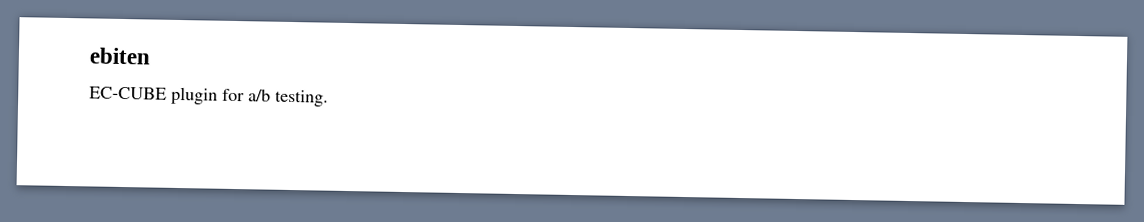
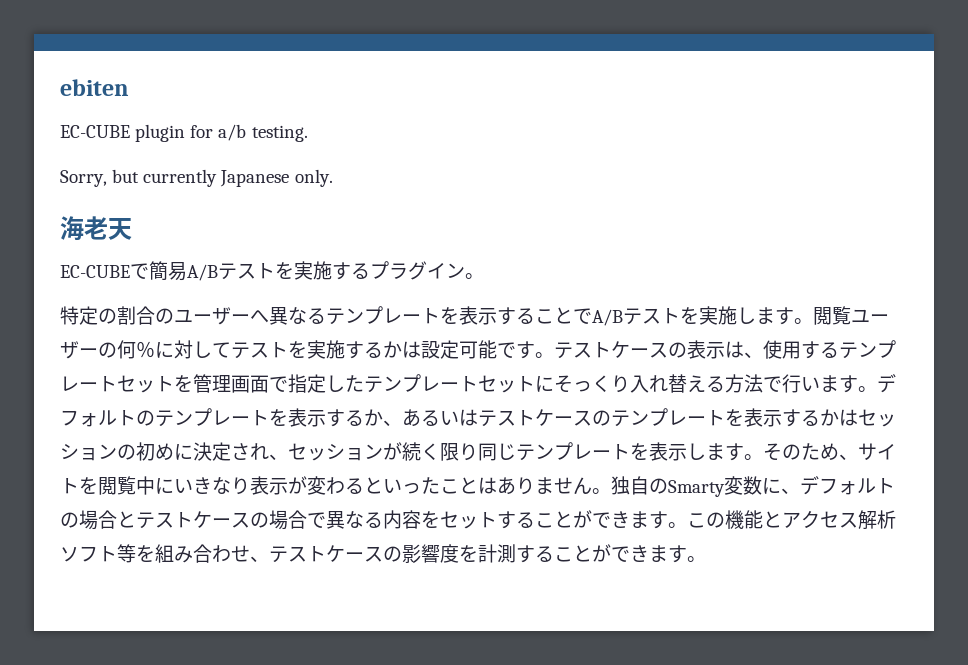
(329, 98) none -> [60,169,333,187] [60,216,132,241] [60,261,484,281] [60,306,889,326] [60,340,896,359] [60,374,896,393] [60,408,896,427] [60,442,896,461] [60,476,895,497] [60,510,896,530] [60,544,706,563] // Sorry, but currently Japanese only. // 海老天 // EC-CUBEで簡易A/Bテストを実施するプラグイン。 // 特定の割合のユーザーへ異なるテンプレートを表示することでA/Bテストを実施します。閲覧ユーザーの何％に対してテストを実施するかは設定可能です。テストケースの表示は、使用するテンプレートセットを管理画面で指定したテンプレートセットにそっくり入れ替える方法で行います。デフォルトのテンプレートを表示するか、あるいはテストケースのテンプレートを表示するかはセッションの初めに決定され、セッションが続く限り同じテンプレートを表示します。そのため、サイトを閲覧中にいきなり表示が変わるといったことはありません。独自のSmarty変数に、デフォルトの場合とテストケースの場合で異なる内容をセットすることができます。この機能とアクセス解析ソフト等を組み合わせ、テストケースの影響度を計測することができます。

